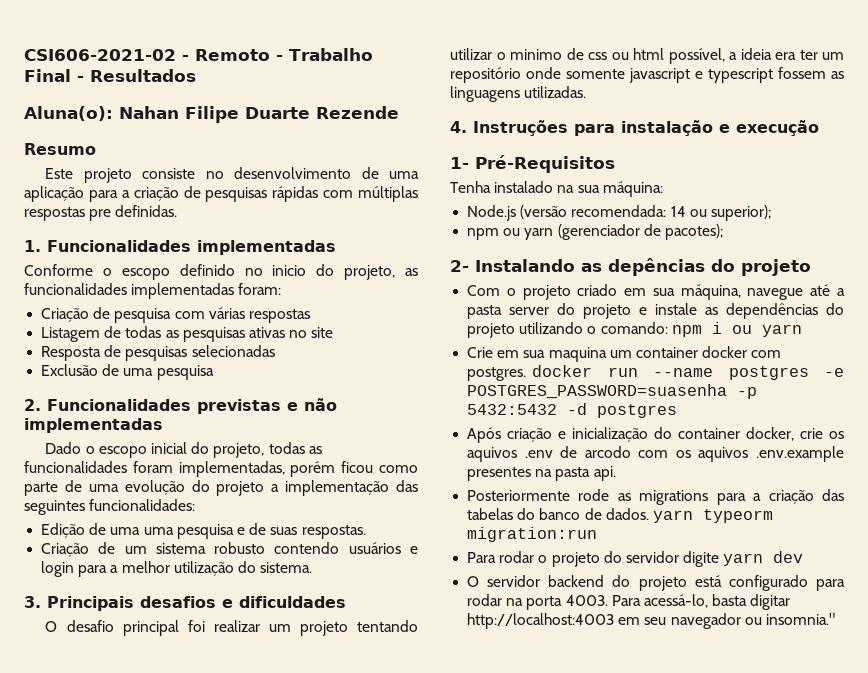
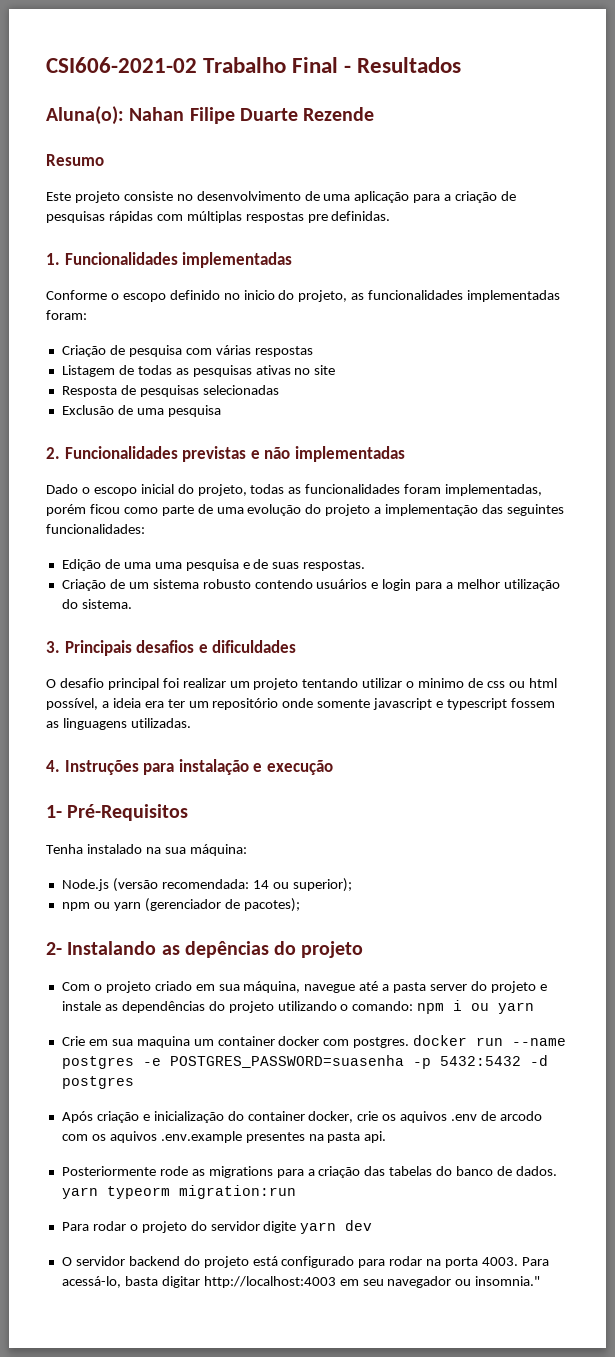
[182,49,283,61] - Remoto - -> (197, 65) none

